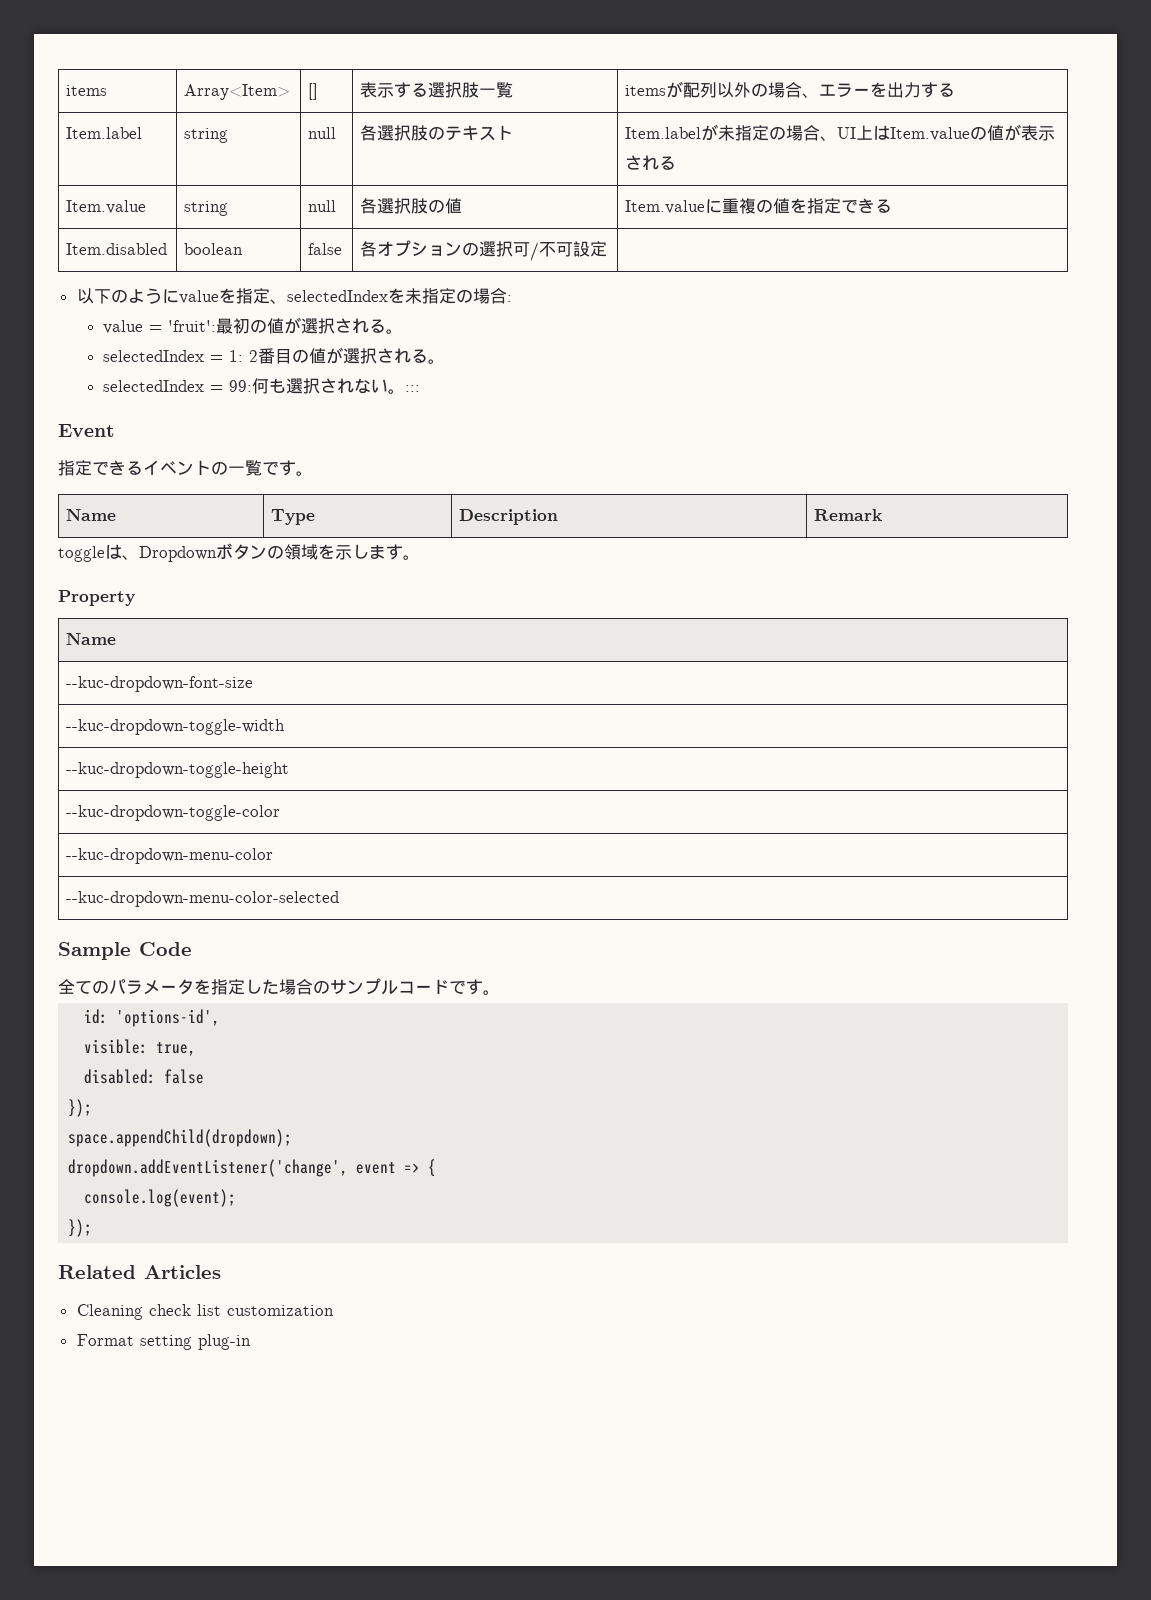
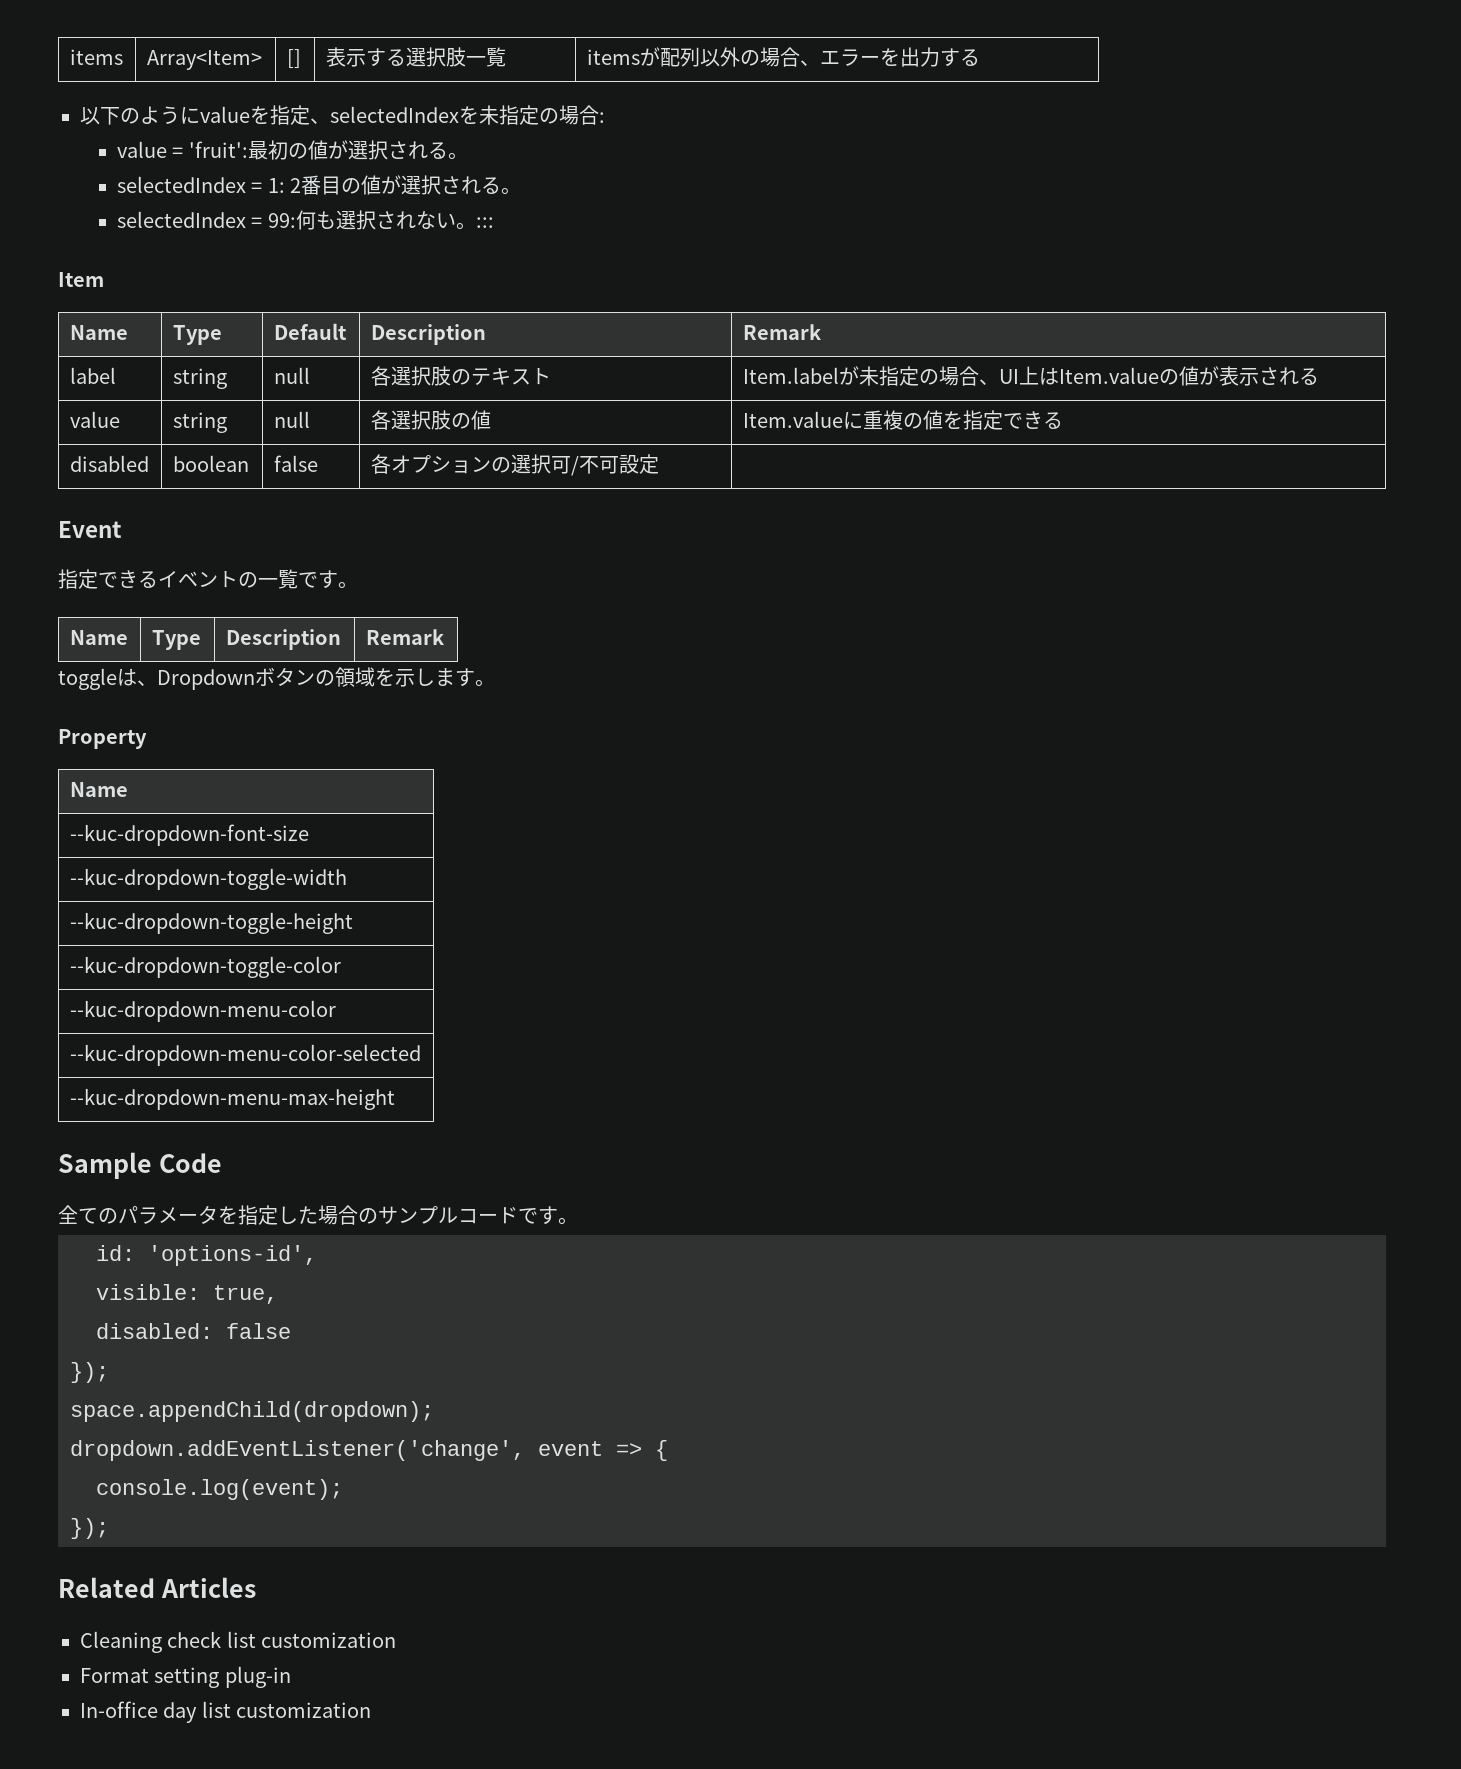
[66,127,143,139] [184,128,229,143] [308,127,337,139] [360,125,514,141] [625,124,1056,141] [625,155,677,170] [66,200,147,214] [184,201,229,216] [308,200,337,212] [360,198,463,214] [625,198,893,214] [66,243,168,255] [184,243,244,255] [308,243,343,255] [360,240,608,261] // Item.label | string | null | 各選択肢のテキスト | Item.labelが未指定の場合、UI上はItem.valueの値が表示される // Item.value | string | null | 各選択肢の値 | Item.valueに重複の値を指定できる // Item.disabled | boolean | false | 各オプションの選択可/不可設定 | -> (980, 57) none
(421, 388) none -> [58,272,104,287] [69,325,128,340] [172,325,222,345] [273,323,347,340] [370,324,486,345] [742,324,821,340] [69,367,116,384] [172,368,227,389] [273,367,310,384] [370,366,551,386] [742,366,1319,386] [69,411,120,428] [172,412,227,433] [273,411,310,428] [370,410,491,430] [742,410,1063,430] [69,455,149,472] [172,455,249,472] [273,455,318,472] [370,454,659,476] // Item // Name | Type | Default | Description | Remark // label | string | null | 各選択肢のテキスト | Item.labelが未指定の場合、UI上はItem.valueの値が表示される // value | string | null | 各選択肢の値 | Item.valueに重複の値を指定できる // disabled | boolean | false | 各オプションの選択可/不可設定 |
(340, 899) none -> [69,1088,395,1110] // --kuc-dropdown-menu-max-height
(251, 1342) none -> [80,1701,372,1723] // In-office day list customization

